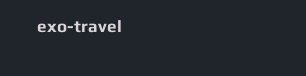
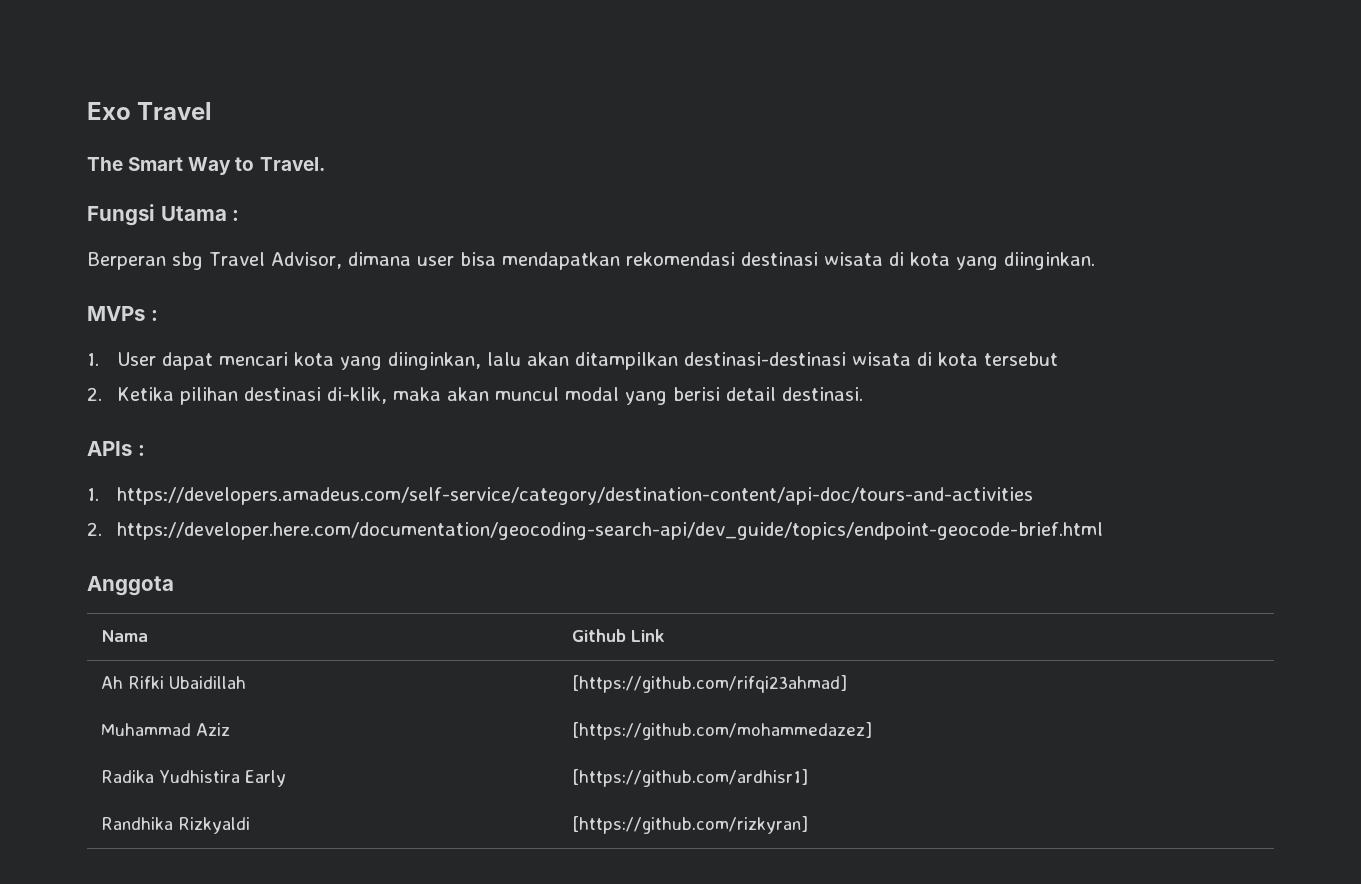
[37,20,122,33] exo-travel -> [87,102,213,120] [87,157,325,175] [87,204,240,226] [87,252,1095,270] [87,306,158,321] [87,352,1059,370] [87,387,864,405] [87,441,145,456] [87,487,1034,505] [87,522,1104,540] [87,576,174,596] [101,630,149,642] [572,629,666,642] [101,676,247,689] [572,675,848,693] [101,723,231,736] [572,722,873,740] [101,770,287,787] [572,769,809,787] [101,817,251,834] [572,816,809,834] Exo Travel // The Smart Way to Travel. // Fungsi Utama : // Berperan sbg Travel Advisor, dimana user bisa mendapatkan rekomendasi destinasi wisata di kota yang diinginkan. // MVPs : // 1. User dapat mencari kota yang diinginkan, lalu akan ditampilkan destinasi-destinasi wisata di kota tersebut // 2. Ketika pilihan destinasi di-klik, maka akan muncul modal yang berisi detail destinasi. // APIs : // 1. https://developers.amadeus.com/self-service/category/destination-content/api-doc/tours-and-activities // 2. https://developer.here.com/documentation/geocoding-search-api/dev_guide/topics/endpoint-geocode-brief.html // Anggota // Nama | Github Link // Ah Rifki Ubaidillah | [https://github.com/rifqi23ahmad] // Muhammad Aziz | [https://github.com/mohammedazez] // Radika Yudhistira Early | [https://github.com/ardhisr1] // Randhika Rizkyaldi | [https://github.com/rizkyran]

